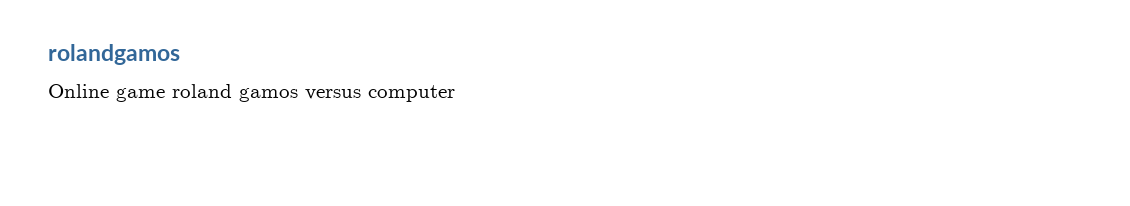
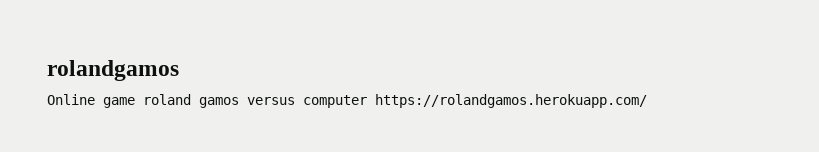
(455, 93) none -> [375,94,647,108] https://rolandgamos.herokuapp.com/

